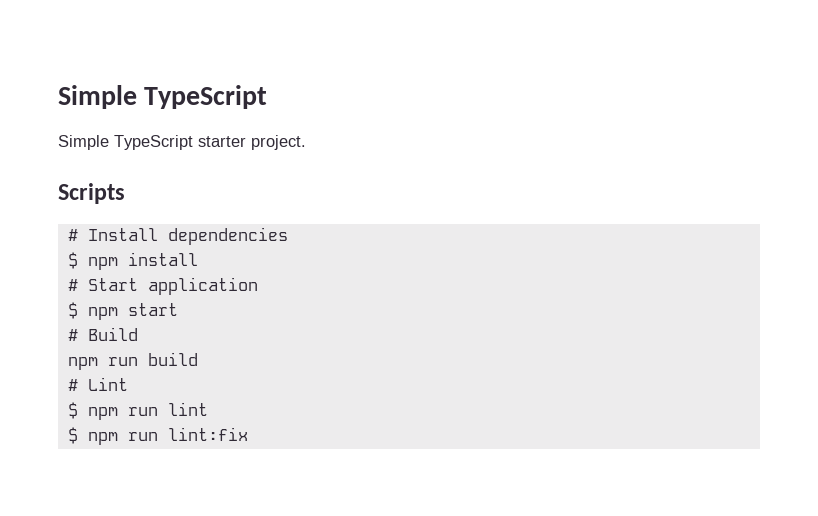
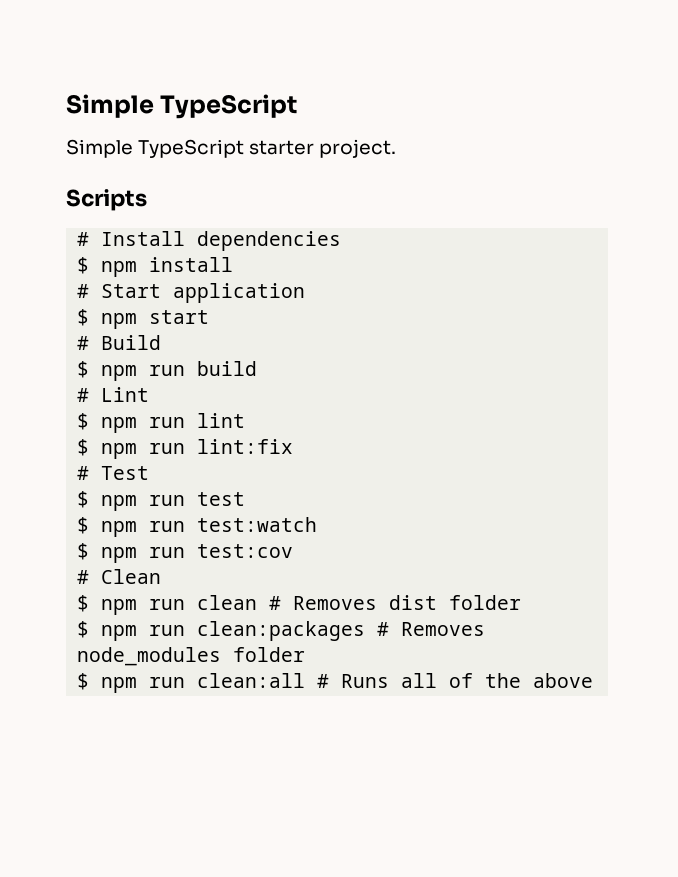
(138, 334) none -> [77,361,90,378] $
(248, 434) none -> [77,466,150,480] [77,491,246,511] [77,517,318,537] [77,543,294,563] [77,569,162,584] [77,595,522,615] [77,621,486,641] [77,647,306,666] [77,673,594,693] // # Test // $ npm run test // $ npm run test:watch // $ npm run test:cov // # Clean // $ npm run clean # Removes dist folder // $ npm run clean:packages # Removes node_modules folder // $ npm run clean:all # Runs all of the above

